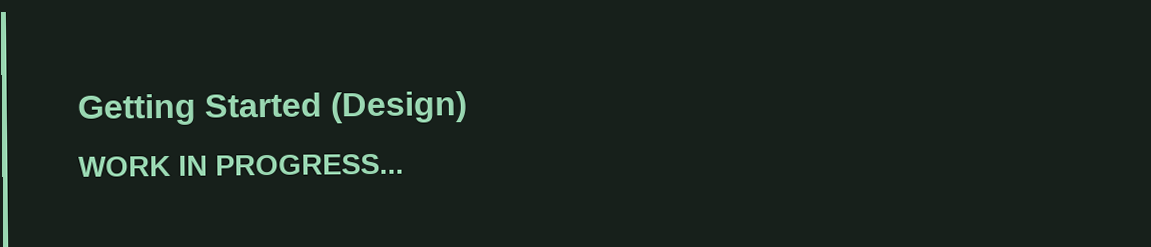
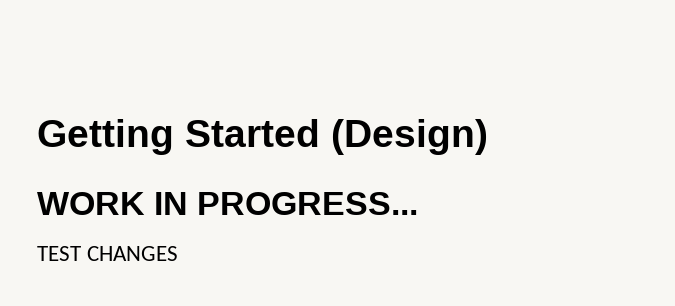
(404, 164) none -> [37,246,179,261] // TEST CHANGES

